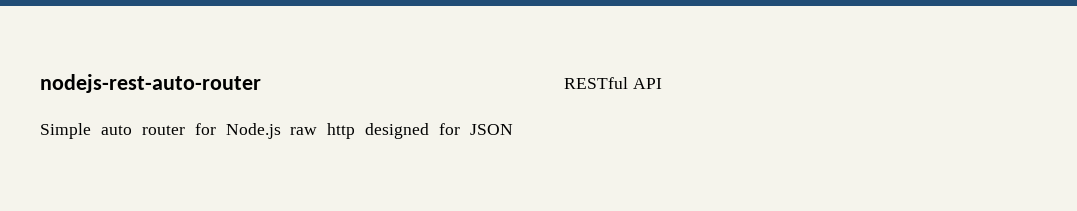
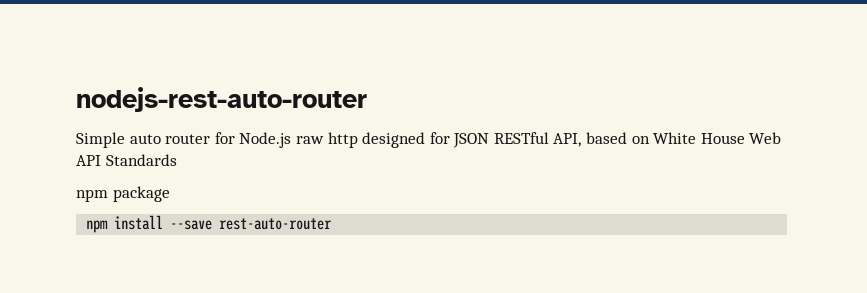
[632,78,662,89] API -> [553,132,782,147] [76,154,177,166] [76,186,170,202] [86,215,333,233] API, based on White House Web API Standards // npm package // npm install --save rest-auto-router

